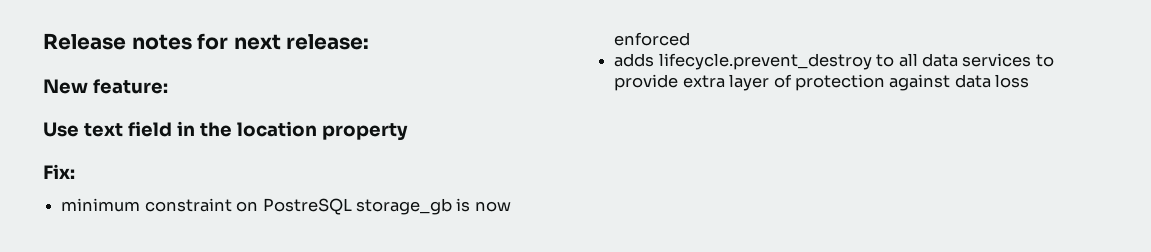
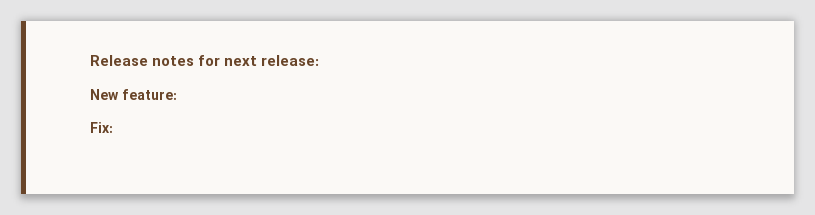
[43,121,408,141] [43,164,75,179] [61,198,511,215] [614,32,691,46] [614,53,1054,70] [614,74,1030,91] Use text field in the location property // Fix: // minimum constraint on PostreSQL storage_gb is now enforced // adds lifecycle.prevent_destroy to all data services to provide extra layer of protection against data loss -> [90,122,113,133] Fix:

